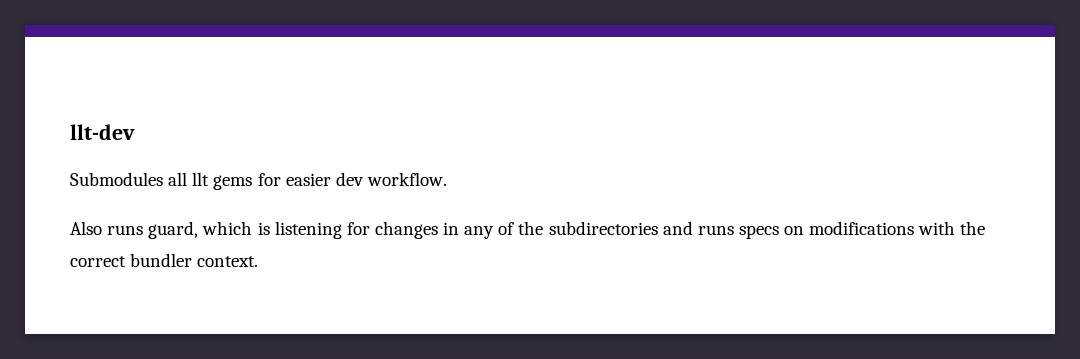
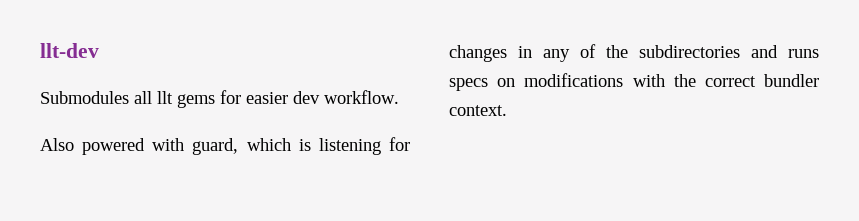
[107,225,144,235] runs -> [82,138,185,155] powered with

